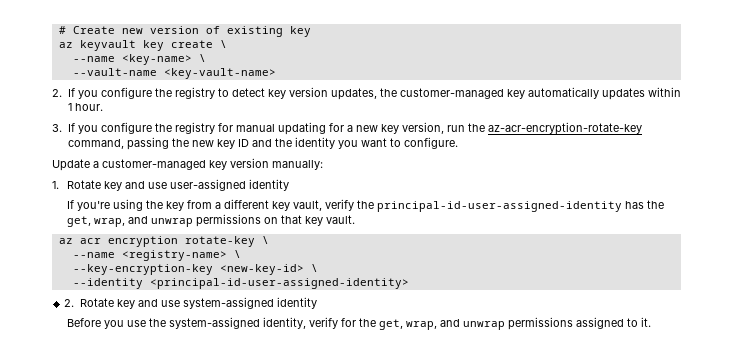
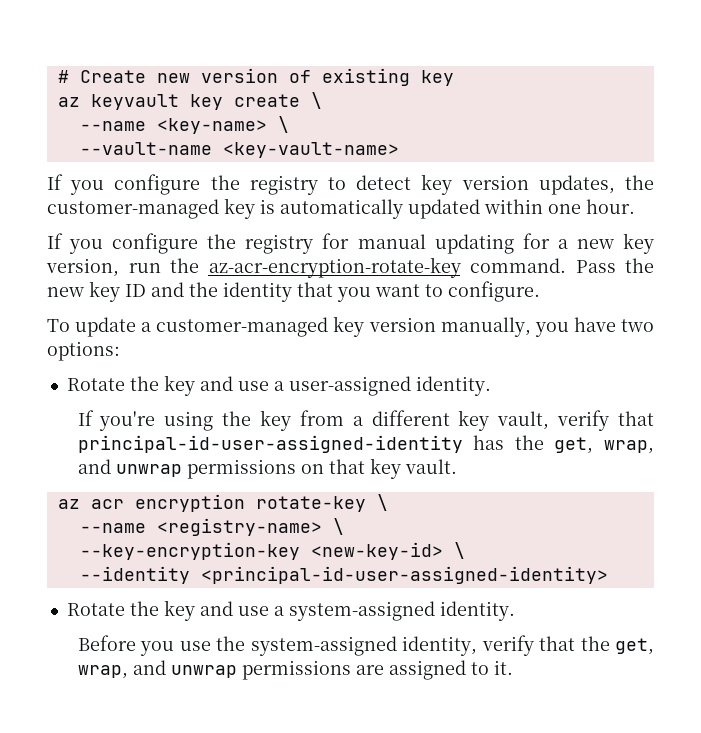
[52,89,62,97] 2. -> (399, 150) none
[527,87,681,100] [67,103,72,111] automatically updates within 1 -> [260,199,581,219] is automatically updated within one
[52,124,62,132] 3. -> (635, 206) none
[67,137,169,150] command, passing -> [470,258,616,273] command. Pass
(335, 143) none -> [297,282,333,297] that
[52,159,90,171] Update -> [47,317,137,337] To update
[272,160,323,170] [52,179,289,191] manually: // 1. Rotate key and use user-assigned identity -> [440,317,654,337] [47,341,120,361] [66,375,491,396] manually, you have two options: // Rotate the key and use a user-assigned identity.
[356,200,374,209] the -> [618,411,654,426] that
[64,297,317,309] 2. Rotate key and use system-assigned identity -> [66,600,515,621] Rotate the key and use a system-assigned identity.
[340,317,573,330] for the get, wrap, and unwrap permissions -> [539,636,654,655] [77,660,384,680] that the get, wrap, and unwrap permissions are

